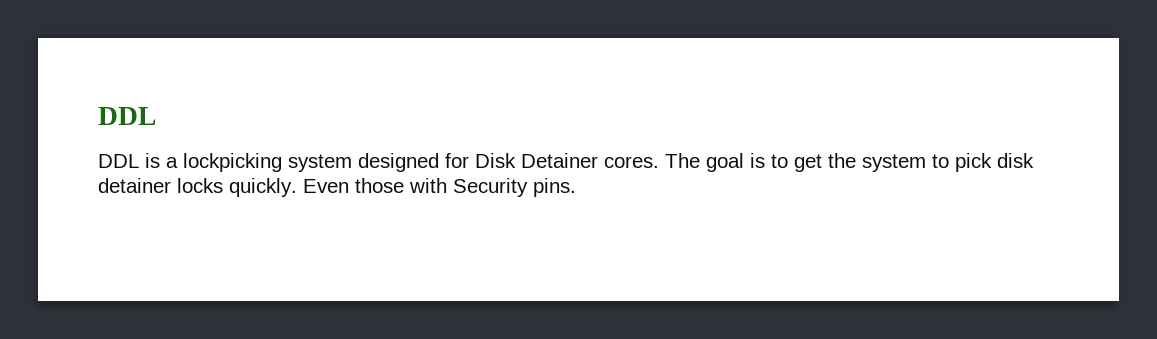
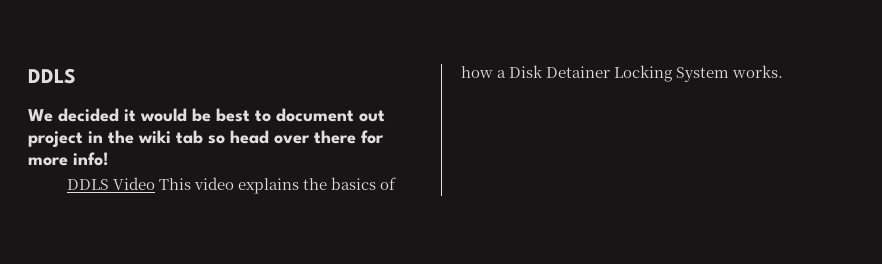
[98,107,156,125] [98,153,1034,172] [98,178,576,197] DDL // DDL is a lockpicking system designed for Disk Detainer cores. The goal is to get the system to pick disk detainer locks quickly. Even those with Security pins. -> [28,68,76,84] [28,108,385,122] [28,130,384,147] [28,152,108,166] [66,177,397,194] [461,65,784,82] DDLS // We decided it would be best to document out project in the wiki tab so head over there for more info! // DDLS Video This video explains the basics of how a Disk Detainer Locking System works.

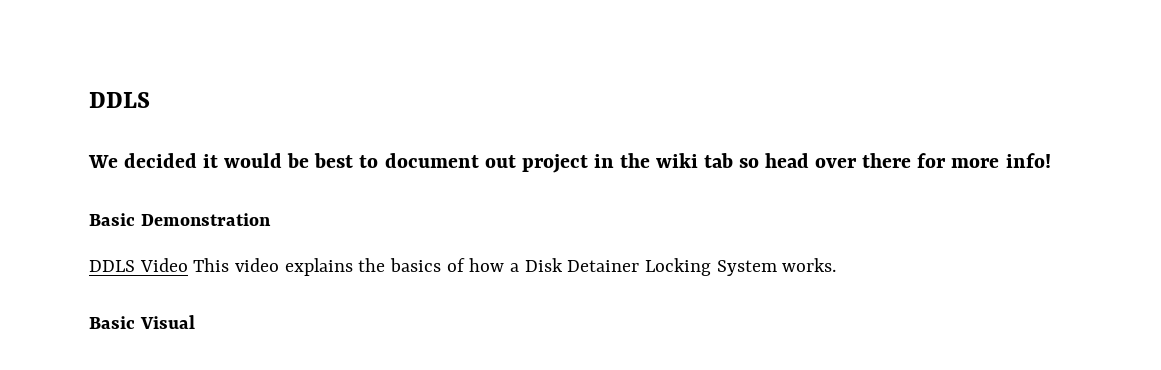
(108, 159) none -> [89,213,271,226] // Basic Demonstration
(784, 71) none -> [89,315,195,329] // Basic Visual

